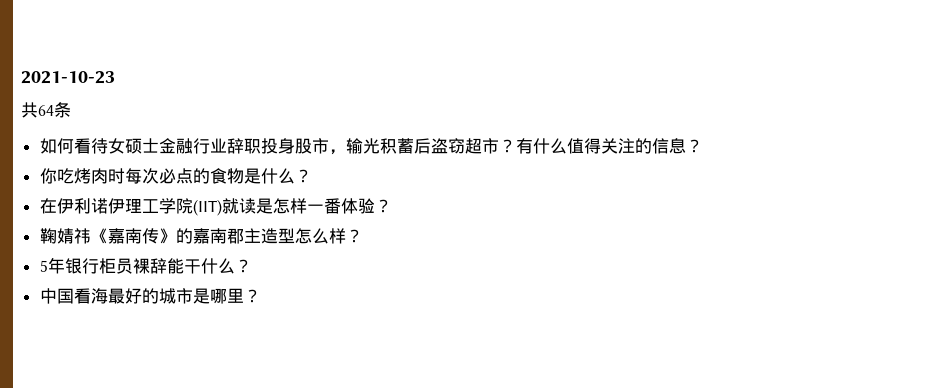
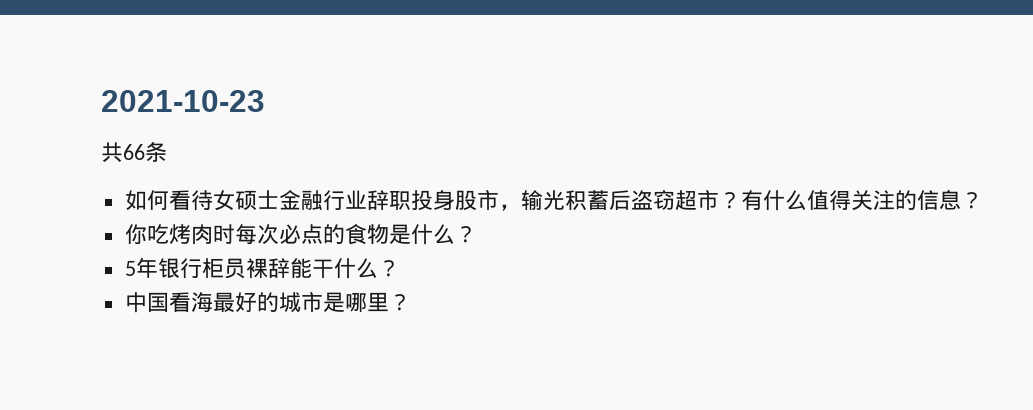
[38,105,54,116] 64 -> [123,144,145,160] 66
[39,198,392,216] [39,228,363,244] // 在伊利诺伊理工学院(IIT)就读是怎样一番体验？ // 鞠婧祎《嘉南传》的嘉南郡主造型怎么样？ -> (477, 234) none

